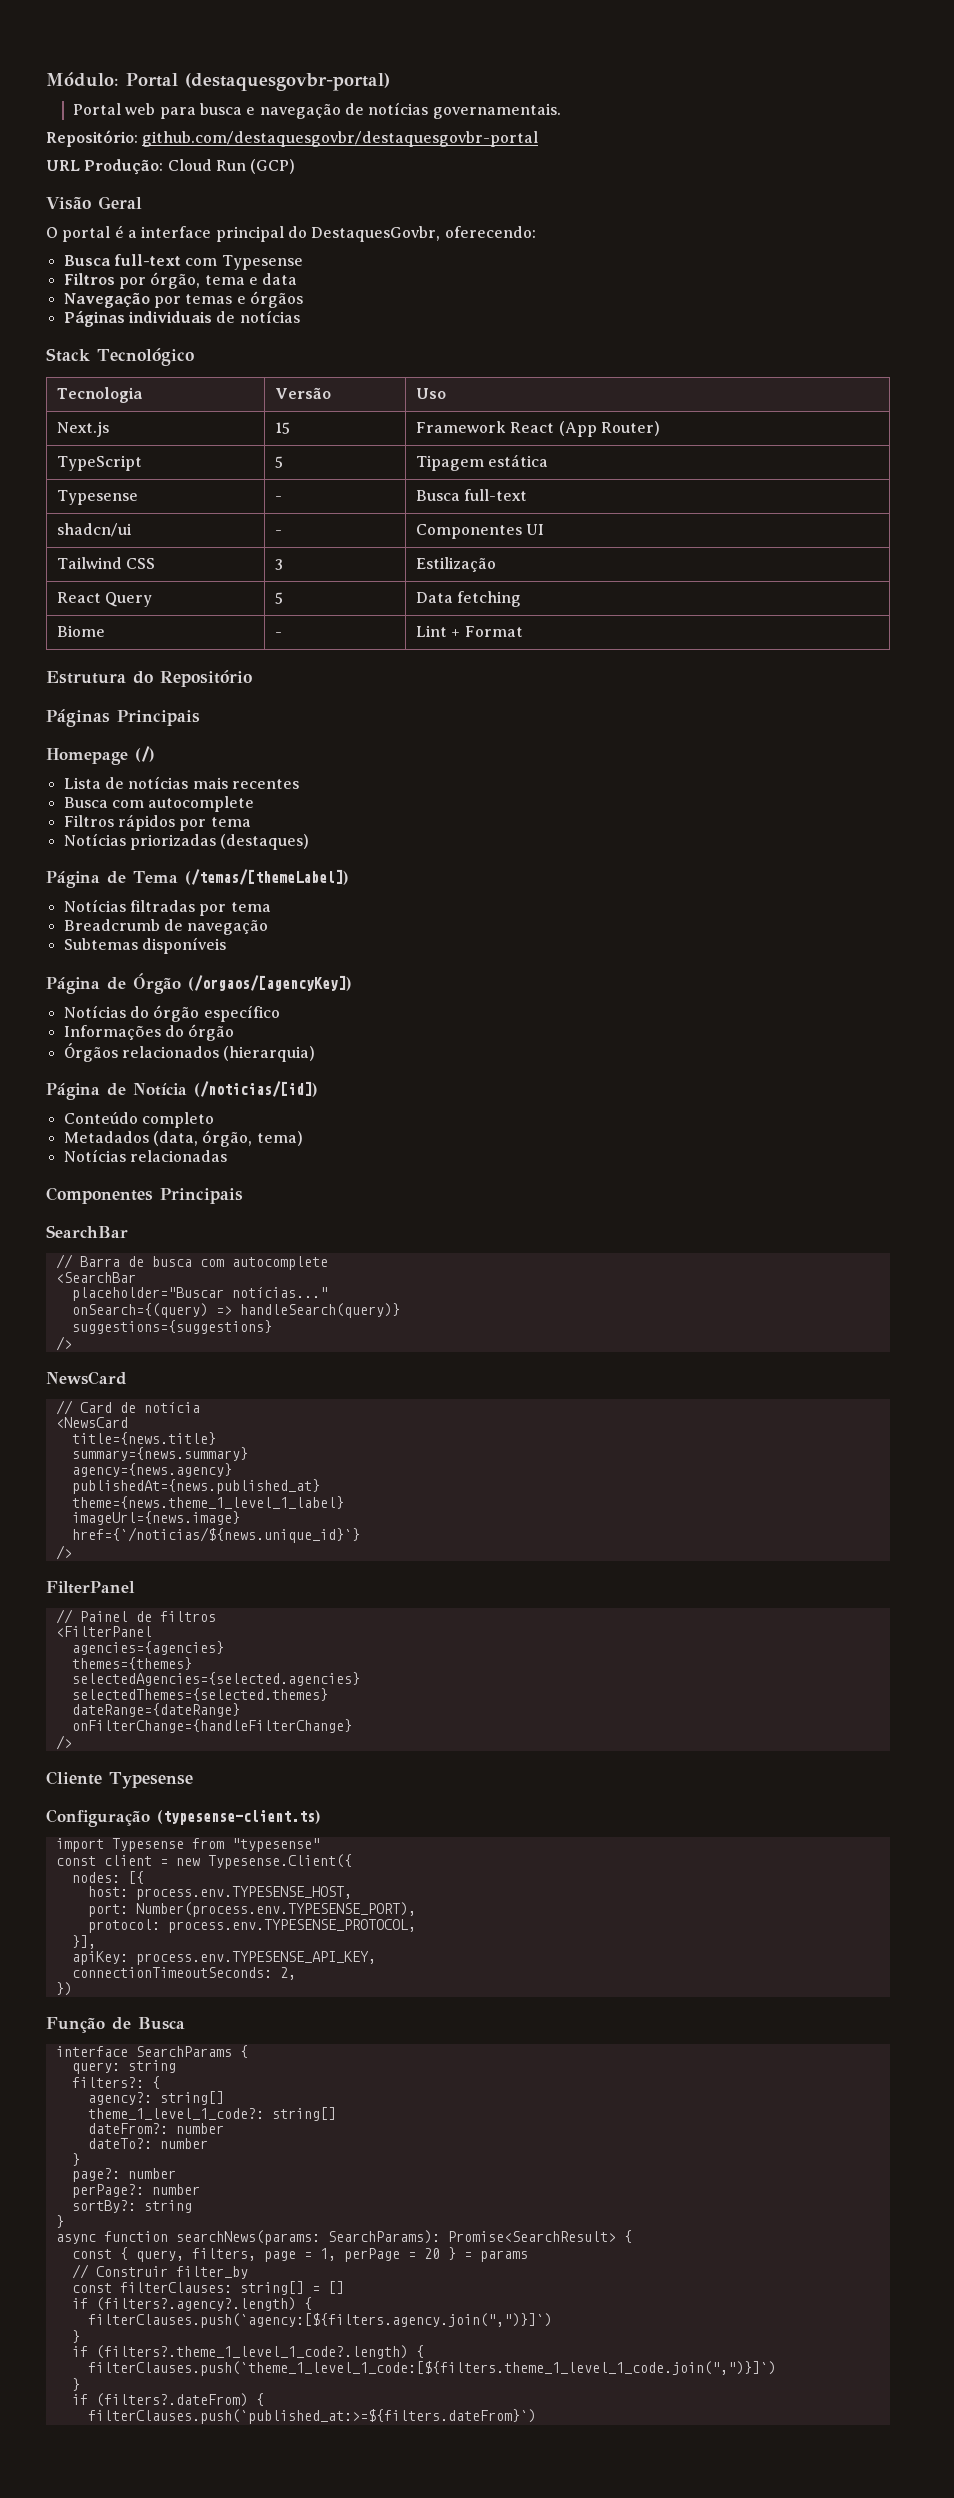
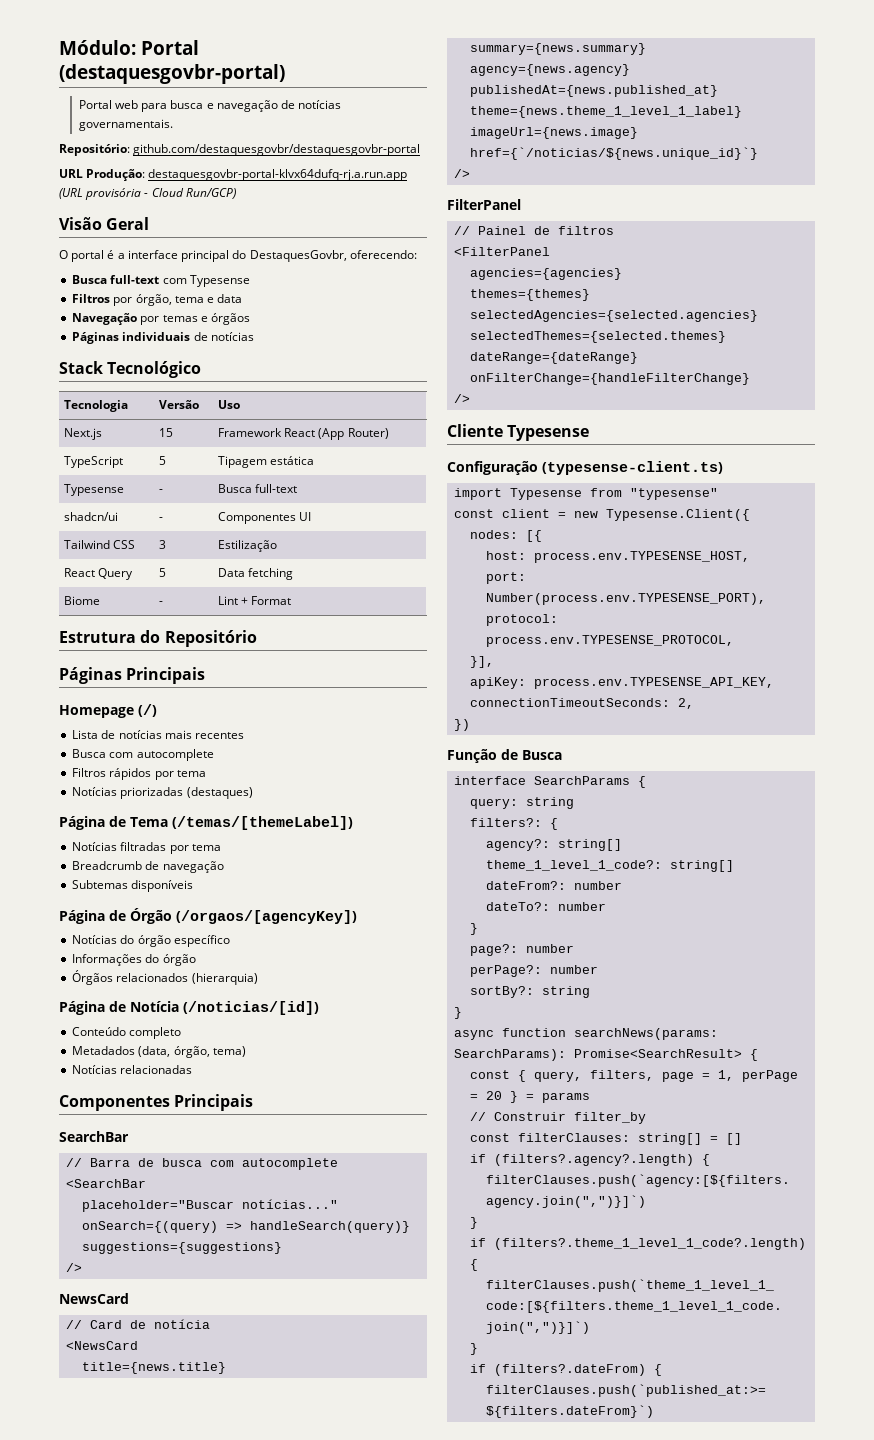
[167,159,296,174] Cloud Run (GCP) -> [148,169,408,181] [59,188,236,200] destaquesgovbr-portal-klvx64dufq-rj.a.run.app (URL provisória - Cloud Run/GCP)

